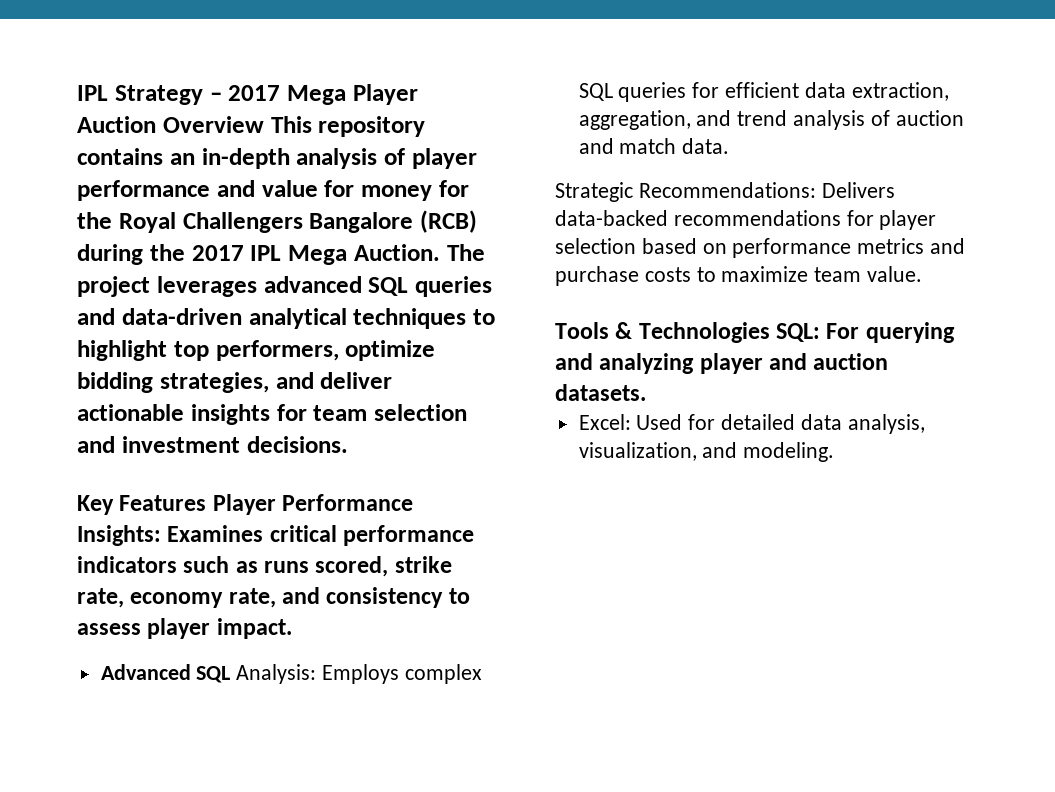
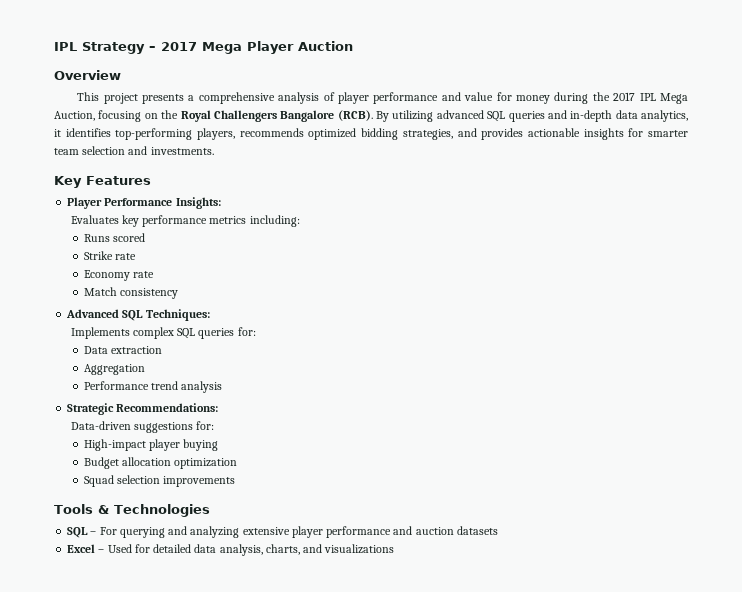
(156, 124) none -> (353, 46) //
[270,116,426,137] [77,148,290,169] This repository contains an in-depth -> [77,92,275,104] // This project presents a comprehensive
[438,180,469,197] [77,210,477,233] for the Royal Challengers Bangalore (RCB) -> (550, 99) none
[353,244,485,261] [77,276,492,297] [77,308,495,329] [77,340,436,361] Auction. The project leverages advanced SQL queries and data-driven analytical techniques to highlight top performers, optimize -> [54,110,688,122] [54,128,357,140] Auction, focusing on the Royal Challengers Bangalore (RCB). By utilizing advanced SQL queries and in-depth data analytics, it identifies top-performing players, recommends optimized
[320,372,393,389] deliver -> [481,128,524,140] provides
(307, 412) none -> [648,130,689,137] smarter
[121,436,348,453] investment decisions. -> [150,147,214,155] investments.
(207, 503) none -> (151, 180) //
[167,525,475,546] [77,556,452,577] [77,587,470,608] [77,618,292,639] Examines critical performance indicators such as runs scored, strike rate, economy rate, and consistency to assess player impact. -> [70,215,300,227] [83,233,146,242] [83,251,137,260] [83,270,155,281] [83,287,179,299] // Evaluates key performance metrics including: // Runs scored // Strike rate // Economy rate // Match consistency
[236,664,400,684] Analysis: Employs -> [145,309,210,321] [70,327,130,339] Techniques: // Implements
[692,82,949,101] [578,110,964,130] [578,138,730,154] [555,182,895,202] [555,210,937,230] [555,238,966,258] [555,266,923,286] for efficient data extraction, aggregation, and trend analysis of auction and match data. // Strategic Recommendations: Delivers data-backed recommendations for player selection based on performance metrics and purchase costs to maximize team value. -> [237,327,256,336] [83,346,163,354] [83,364,145,375] [83,381,223,393] [67,403,219,415] [70,421,215,433] [83,439,219,451] [83,457,238,469] [83,475,236,487] for: // Data extraction // Aggregation // Performance trend analysis // Strategic Recommendations: // Data-driven suggestions for: // High-impact player buying // Budget allocation optimization // Squad selection improvements
[776,323,821,342] SQL: -> [67,527,97,538] // SQL –
[699,353,889,374] [555,384,646,401] [578,414,631,430] player and auction datasets. // Excel: -> [242,526,498,538] [67,544,105,553] extensive player performance and auction datasets // Excel –
[578,442,835,462] visualization, and modeling. -> [265,544,395,555] charts, and visualizations

